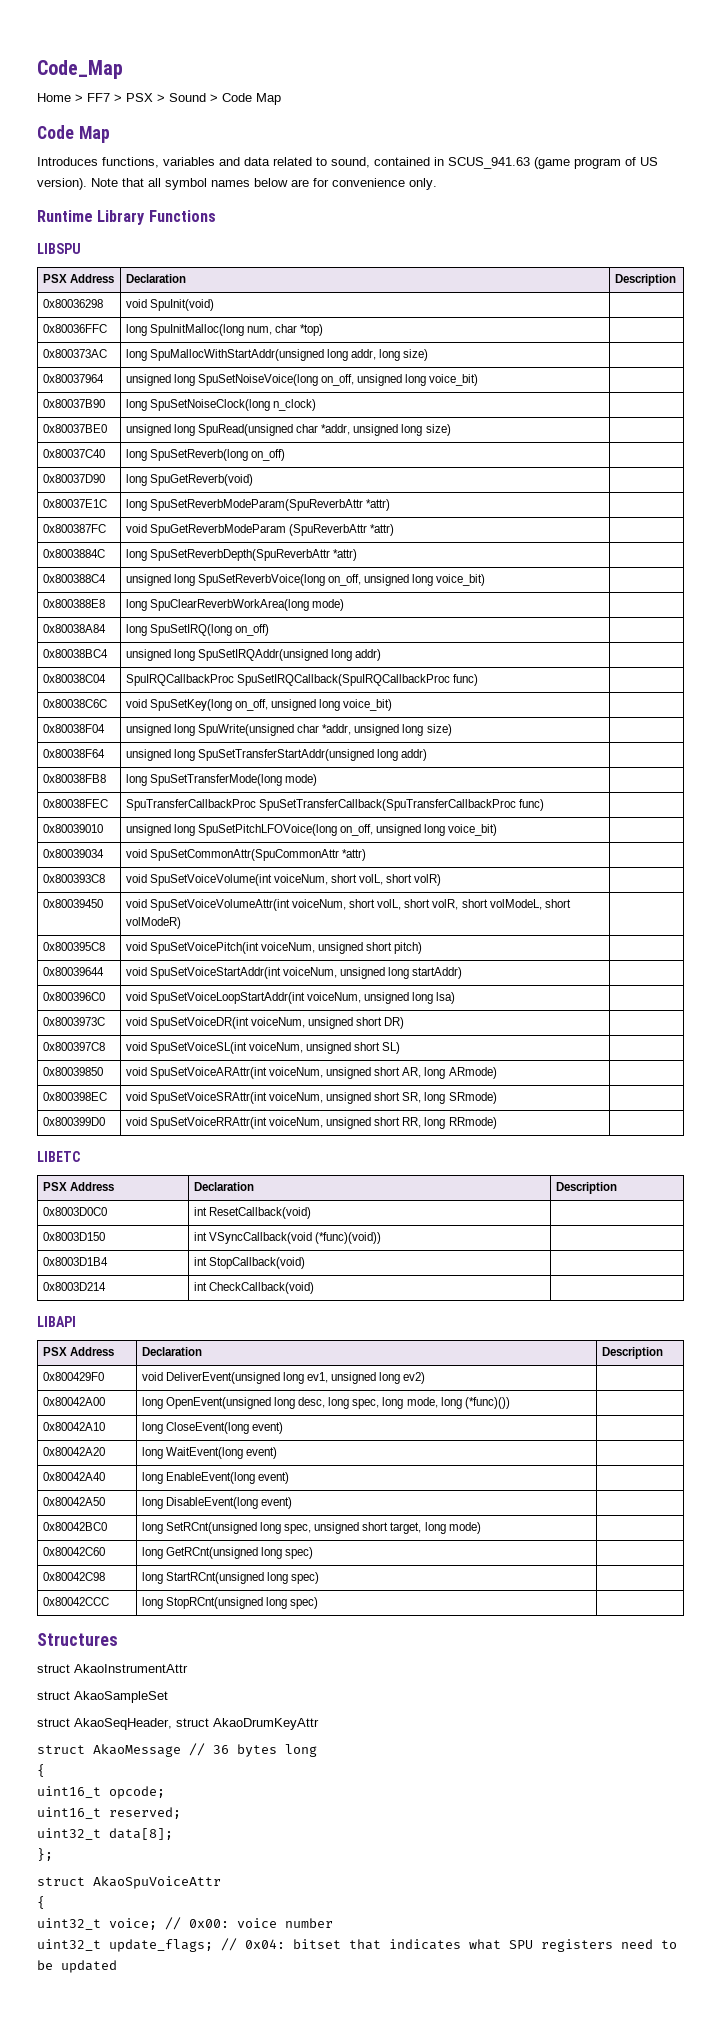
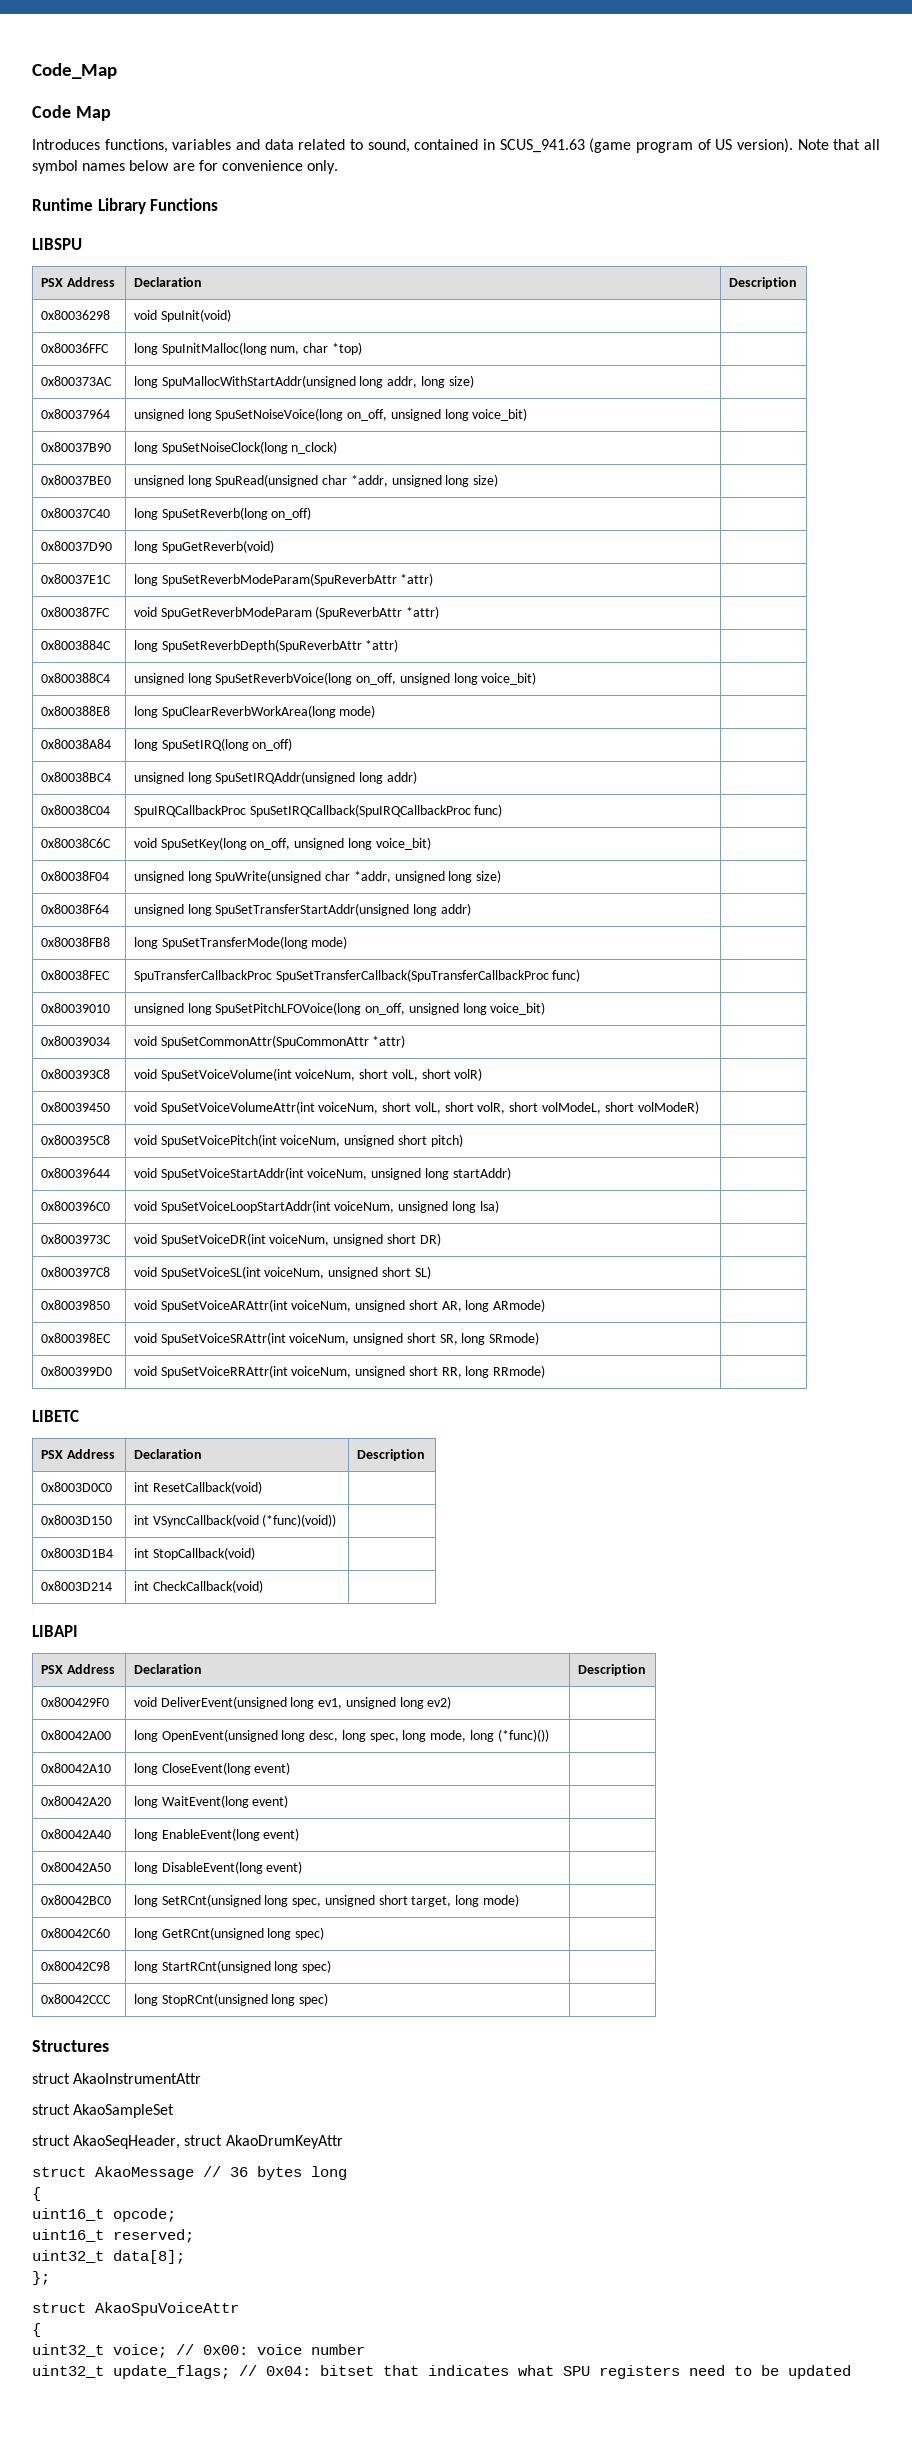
[37,93,281,105] // Home > FF7 > PSX > Sound > Code Map -> (117, 71) none

